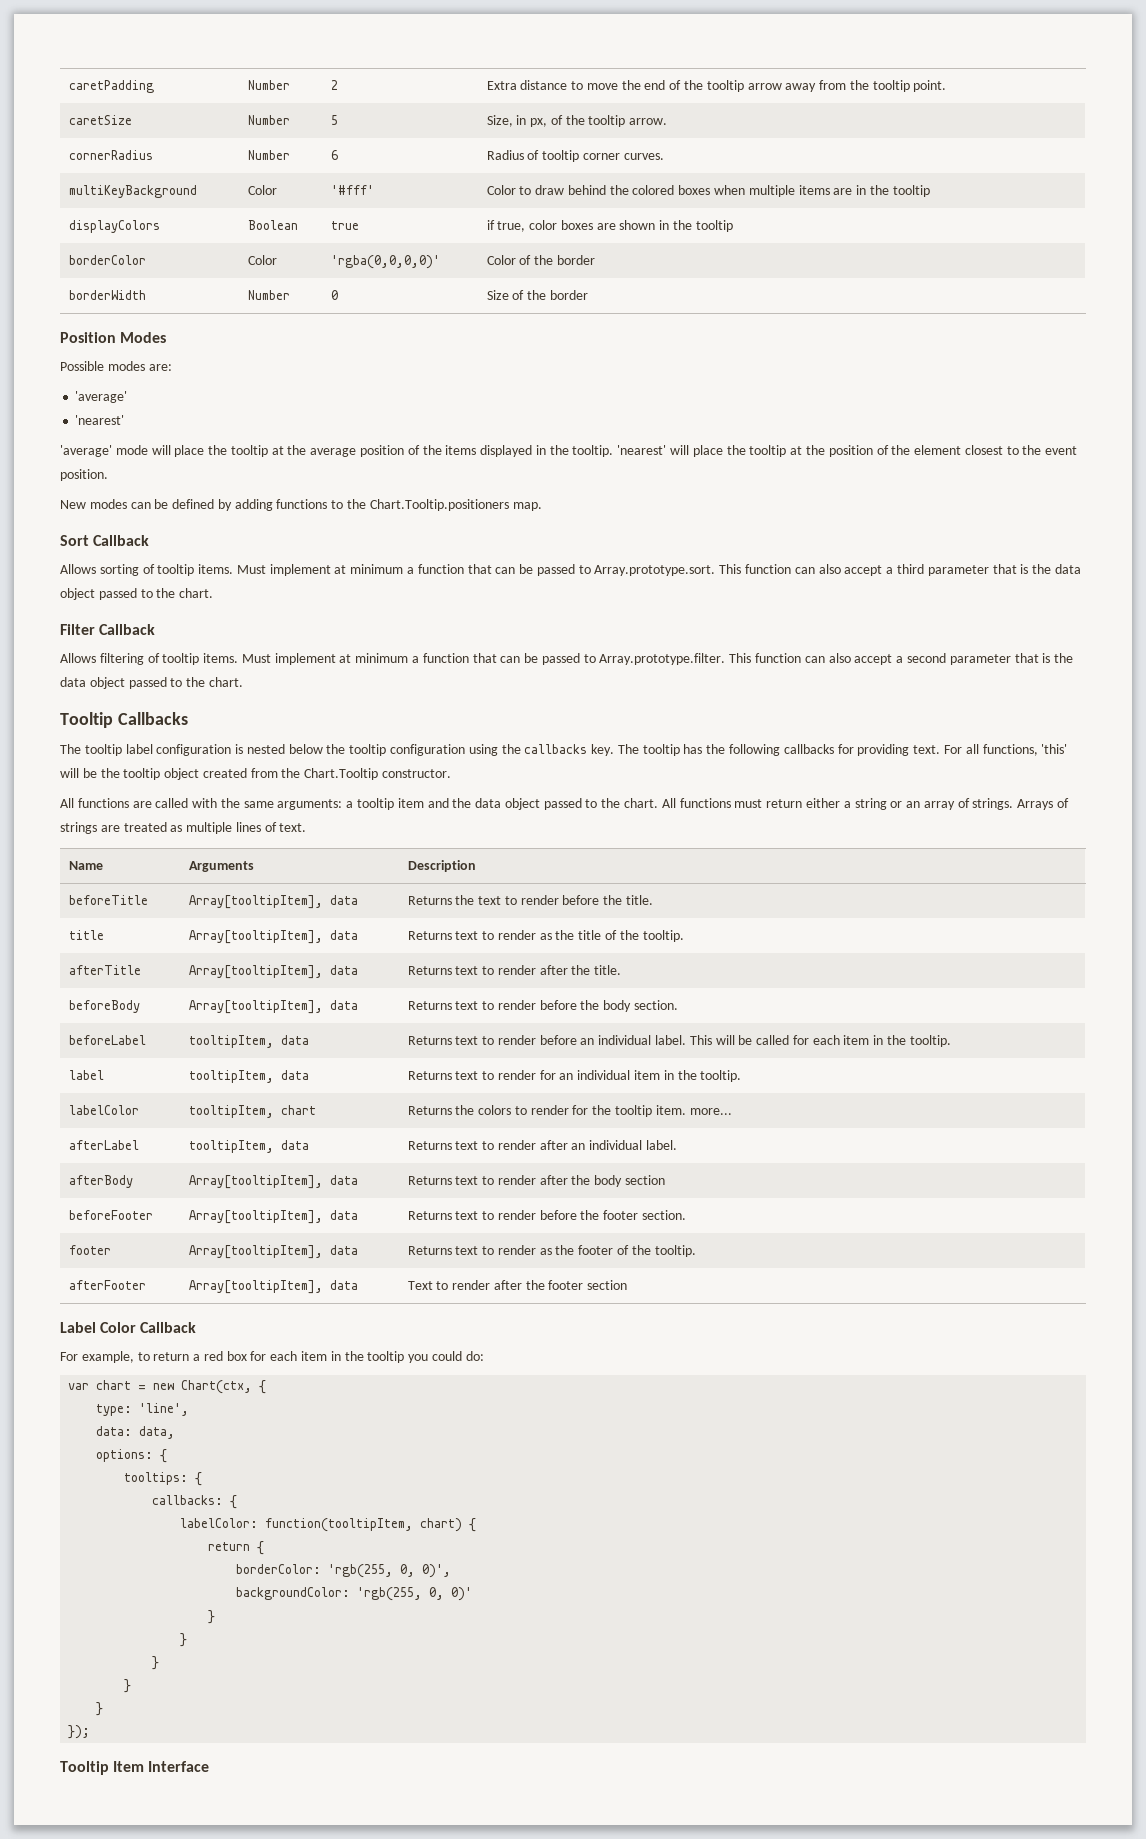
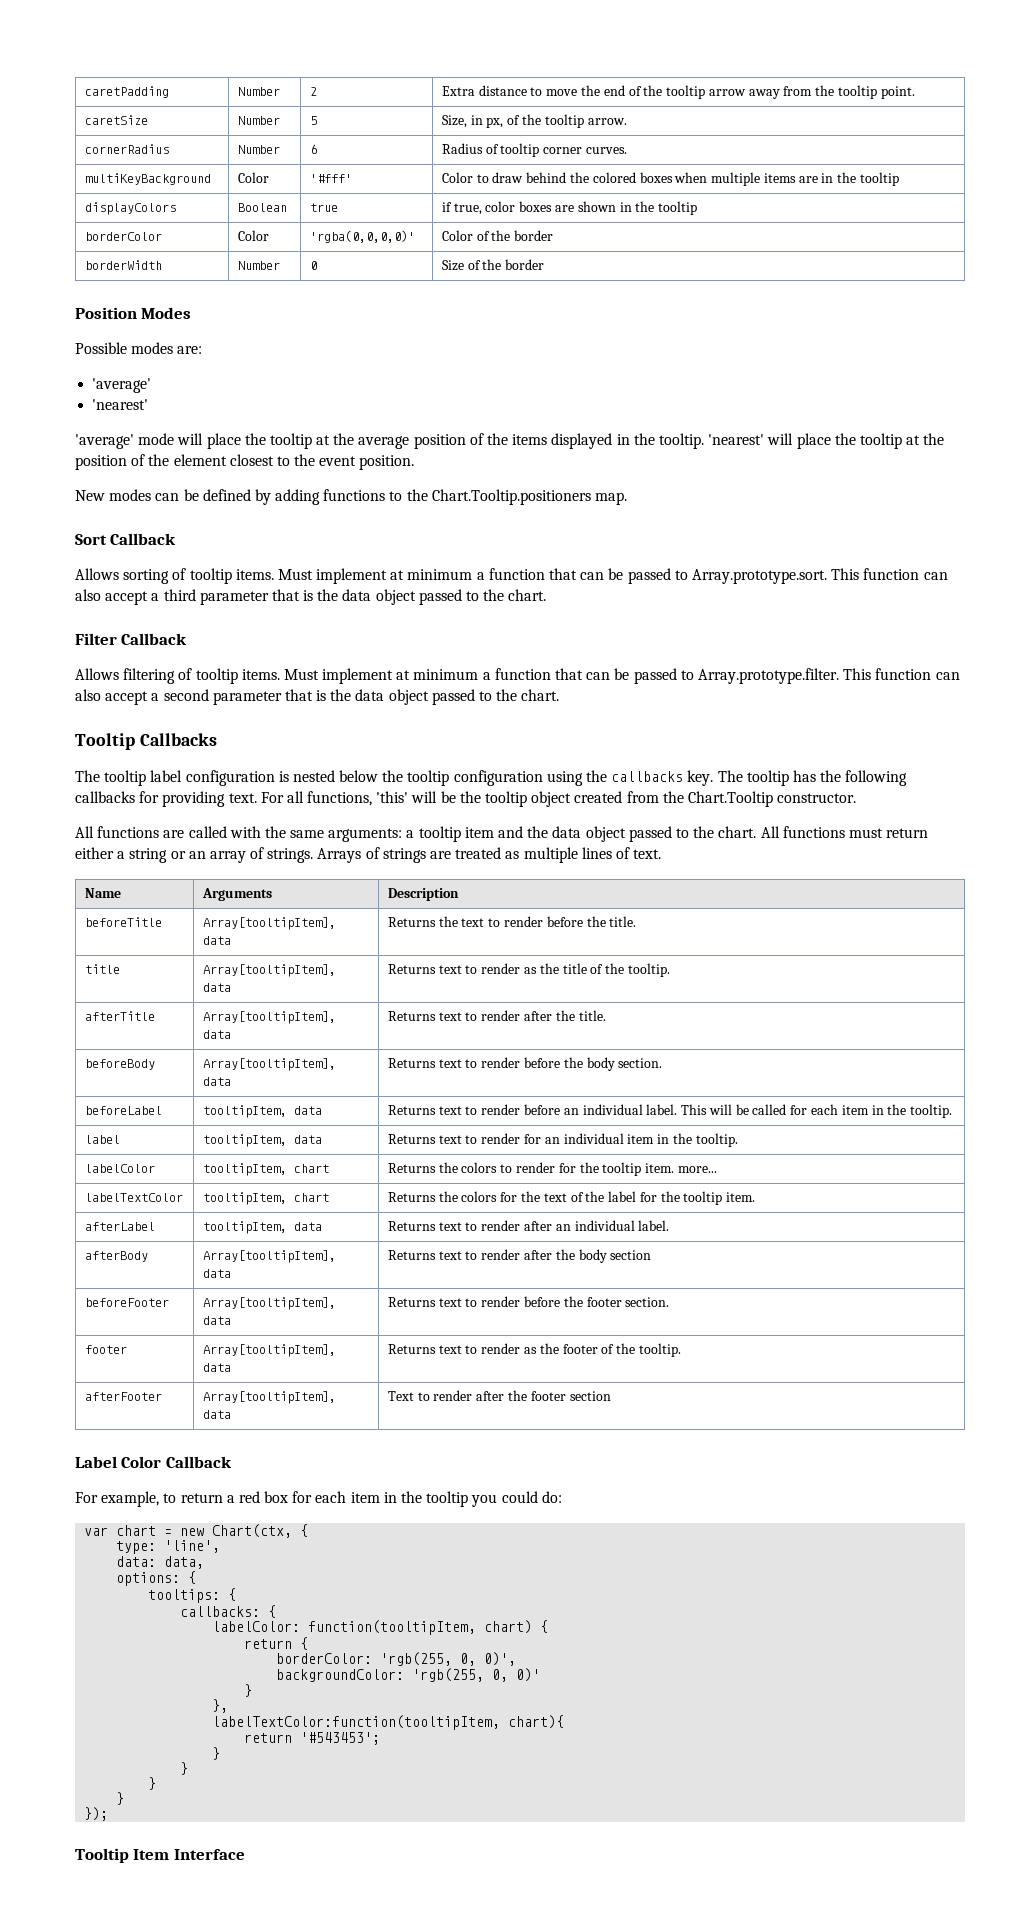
(732, 1111) none -> [84,1193,183,1202] [202,1192,329,1205] [387,1191,756,1205] // labelTextColor | tooltipItem, chart | Returns the colors for the text of the label for the tooltip item.
(216, 1617) none -> [212,1699,229,1713] [212,1715,565,1730] [244,1732,381,1745] // }, // labelTextColor:function(tooltipItem, chart){ // return '#543453';

